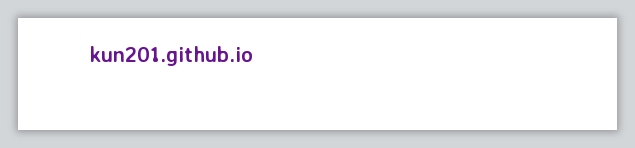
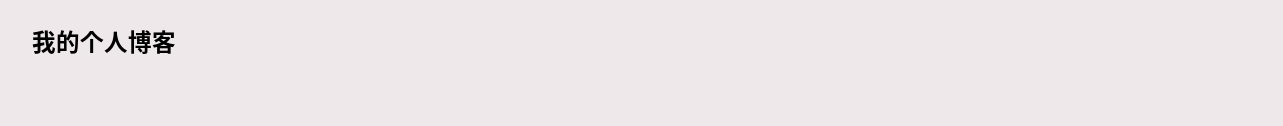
[90,46,253,66] kun201.github.io -> [32,30,176,54] 我的个人博客

